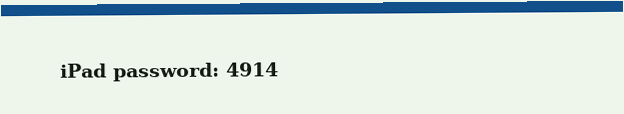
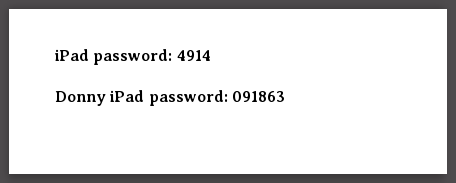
(279, 69) none -> [55,90,285,106] // Donny iPad password: 091863

